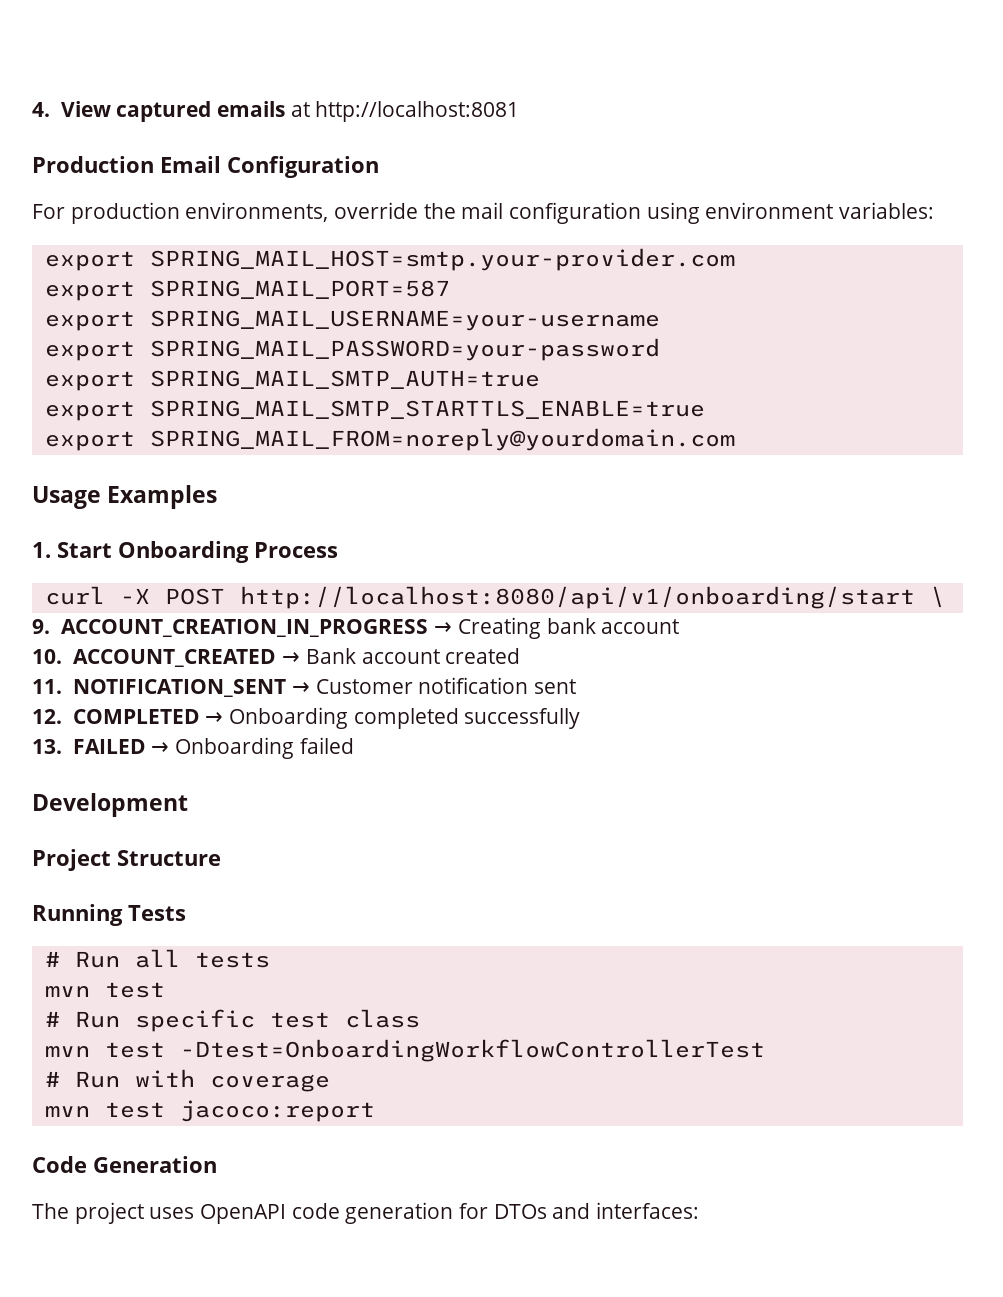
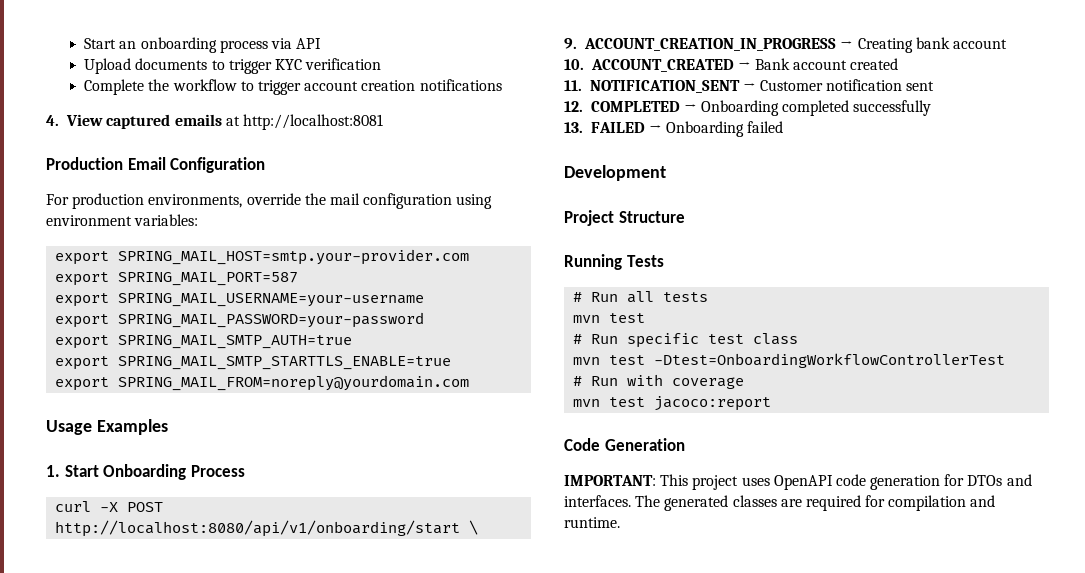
(32, 109) none -> [84,37,322,53] [84,58,382,74] [84,79,502,95] Start an onboarding process via API // Upload documents to trigger KYC verification // Complete the workflow to trigger account creation notifications //
[32,1203,69,1219] The -> [564,474,689,486] IMPORTANT: This
[596,1202,700,1219] interfaces: -> [564,495,996,511] [564,517,620,528] interfaces. The generated classes are required for compilation and runtime.

